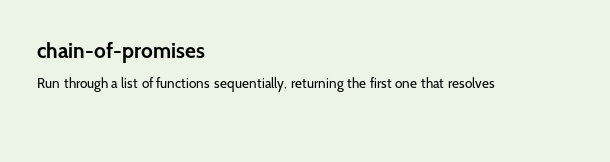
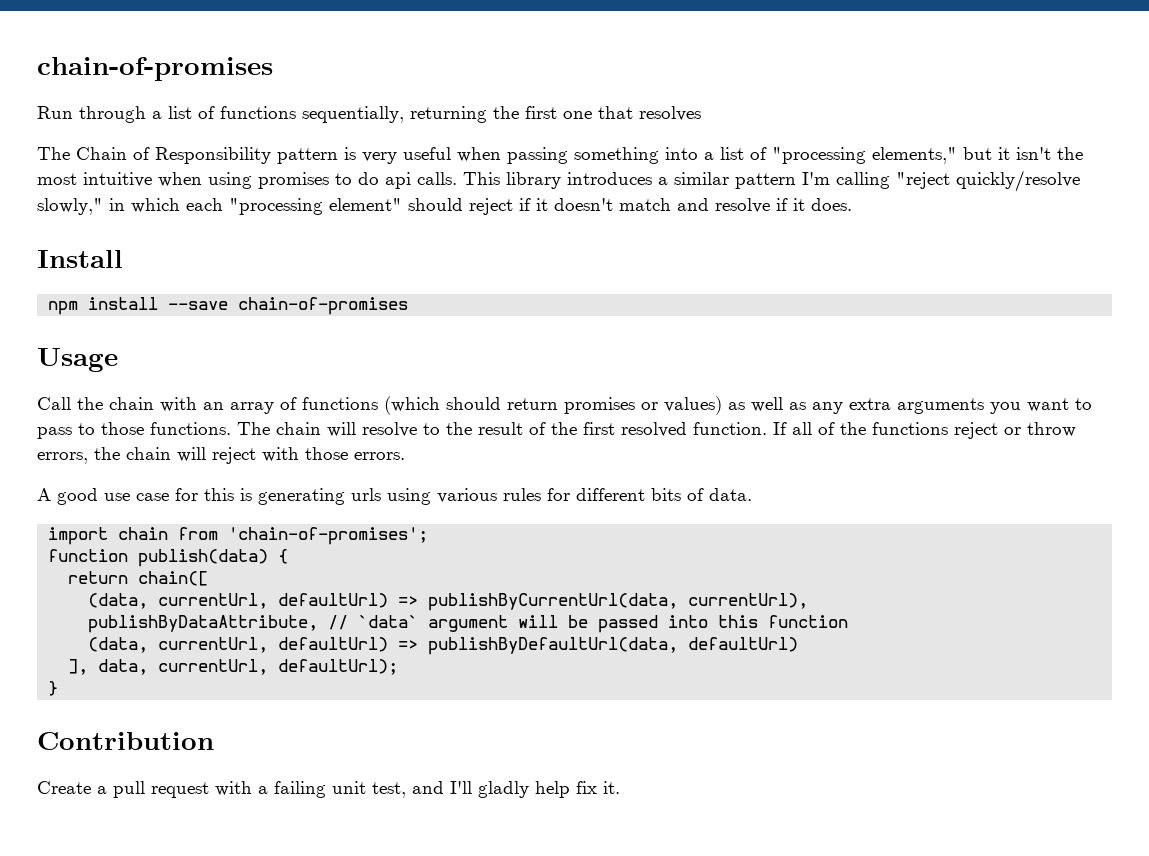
(495, 82) none -> [37,147,1083,164] [37,170,1080,192] [37,198,852,215] [37,250,123,268] [48,297,409,315] [37,348,118,372] [37,396,1092,415] [37,422,1076,439] [37,447,405,464] [37,488,752,505] [48,527,429,545] [48,549,289,567] [68,571,209,586] [88,593,809,611] [88,615,849,633] [88,637,799,655] [68,659,399,675] [48,681,59,696] [37,732,214,750] [37,781,620,798] // The Chain of Responsibility pattern is very useful when passing something into a list of "processing elements," but it isn't the most intuitive when using promises to do api calls. This library introduces a similar pattern I'm calling "reject quickly/resolve slowly," in which each "processing element" should reject if it doesn't match and resolve if it does. // Install // npm install --save chain-of-promises // Usage // Call the chain with an array of functions (which should return promises or values) as well as any extra arguments you want to pass to those functions. The chain will resolve to the result of the first resolved function. If all of the functions reject or throw errors, the chain will reject with those errors. // A good use case for this is generating urls using various rules for different bits of data. // import chain from 'chain-of-promises'; // function publish(data) { // return chain([ // (data, currentUrl, defaultUrl) => publishByCurrentUrl(data, currentUrl), // publishByDataAttribute, // `data` argument will be passed into this function // (data, currentUrl, defaultUrl) => publishByDefaultUrl(data, defaultUrl) // ], data, currentUrl, defaultUrl); // } // Contribution // Create a pull request with a failing unit test, and I'll gladly help fix it.

